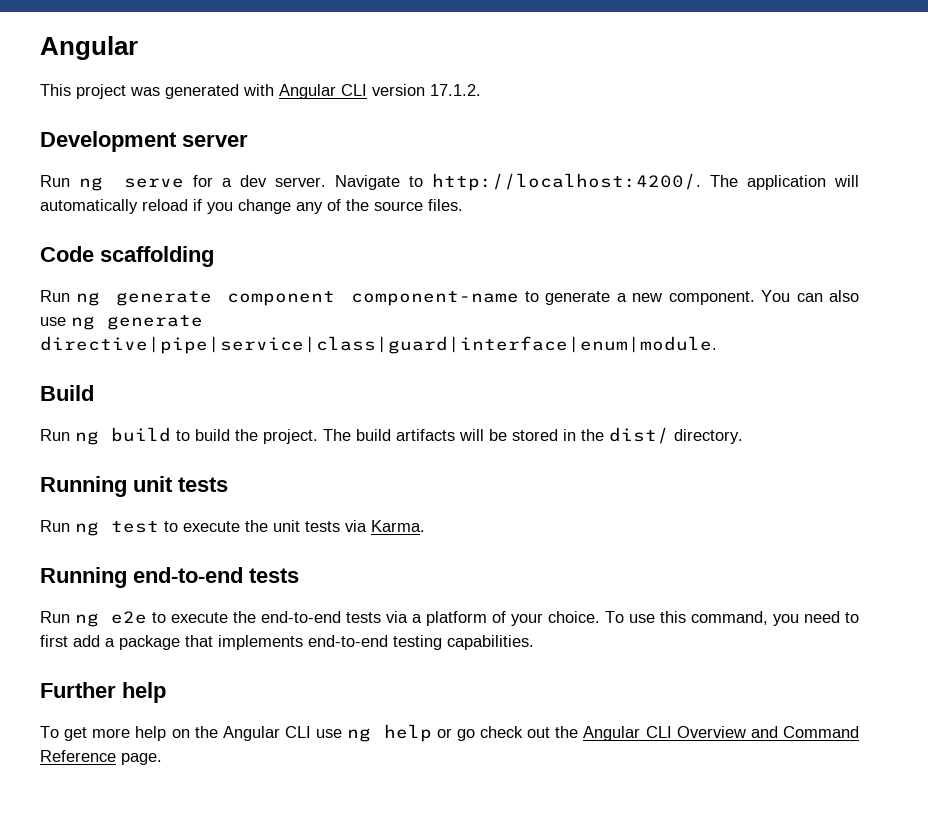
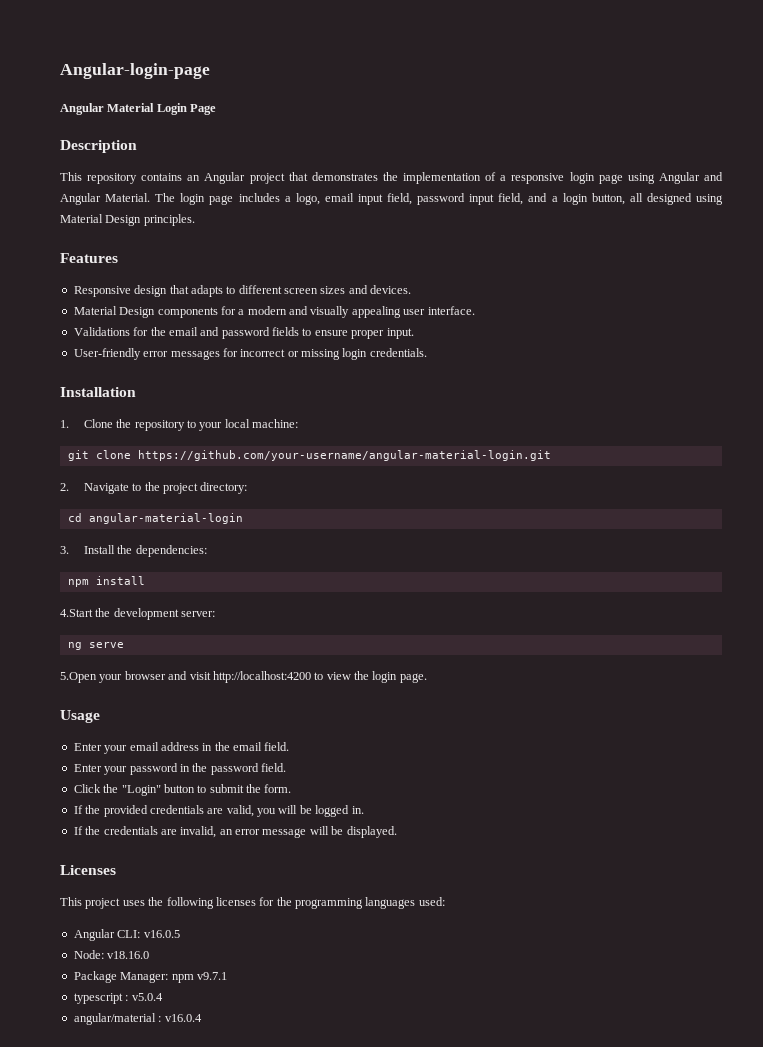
[40,36,138,60] [40,84,481,99] [40,131,248,152] [40,173,859,191] [40,199,463,214] [40,246,214,267] [40,290,859,306] [40,315,203,330] [40,336,717,354] [40,385,94,401] [40,427,743,445] [40,476,228,497] [40,520,425,536] [40,567,299,588] [40,611,859,627] [40,635,534,650] [40,682,166,703] [40,724,859,742] [40,750,162,765] Angular // This project was generated with Angular CLI version 17.1.2. // Development server // Run ng serve for a dev server. Navigate to http://localhost:4200/. The application will automatically reload if you change any of the source files. // Code scaffolding // Run ng generate component component-name to generate a new component. You can also use ng generate directive|pipe|service|class|guard|interface|enum|module. // Build // Run ng build to build the project. The build artifacts will be stored in the dist/ directory. // Running unit tests // Run ng test to execute the unit tests via Karma. // Running end-to-end tests // Run ng e2e to execute the end-to-end tests via a platform of your choice. To use this command, you need to first add a package that implements end-to-end testing capabilities. // Further help // To get more help on the Angular CLI use ng help or go check out the Angular CLI Overview and Command Reference page. -> [60,63,210,79] [60,103,217,115] [60,140,137,153] [60,172,724,184] [60,193,724,205] [60,214,195,226] [60,253,118,263] [73,285,412,297] [73,306,475,318] [73,327,414,339] [73,348,427,360] [60,387,136,397] [60,419,299,431] [67,450,551,461] [60,482,248,494] [67,513,243,524] [60,545,207,557] [67,576,145,587] [60,608,216,620] [67,642,124,650] [60,671,427,683] [60,710,100,723] [73,742,290,754] [73,763,286,775] [73,784,292,796] [73,805,364,817] [73,826,397,838] [60,865,116,875] [60,897,445,909] [73,929,180,941] [73,950,150,959] [73,971,227,983] [73,993,163,1004] [73,1013,202,1025] Angular-login-page // Angular Material Login Page // Description // This repository contains an Angular project that demonstrates the implementation of a responsive login page using Angular and Angular Material. The login page includes a logo, email input field, password input field, and a login button, all designed using Material Design principles. // Features // Responsive design that adapts to different screen sizes and devices. // Material Design components for a modern and visually appealing user interface. // Validations for the email and password fields to ensure proper input. // User-friendly error messages for incorrect or missing login credentials. // Installation // 1. Clone the repository to your local machine: // git clone https://github.com/your-username/angular-material-login.git // 2. Navigate to the project directory: // cd angular-material-login // 3. Install the dependencies: // npm install // 4.Start the development server: // ng serve // 5.Open your browser and visit http://localhost:4200 to view the login page. // Usage // Enter your email address in the email field. // Enter your password in the password field. // Click the "Login" button to submit the form. // If the provided credentials are valid, you will be logged in. // If the credentials are invalid, an error message will be displayed. // Licenses // This project uses the following licenses for the programming languages used: // Angular CLI: v16.0.5 // Node: v18.16.0 // Package Manager: npm v9.7.1 // typescript : v5.0.4 // angular/material : v16.0.4

